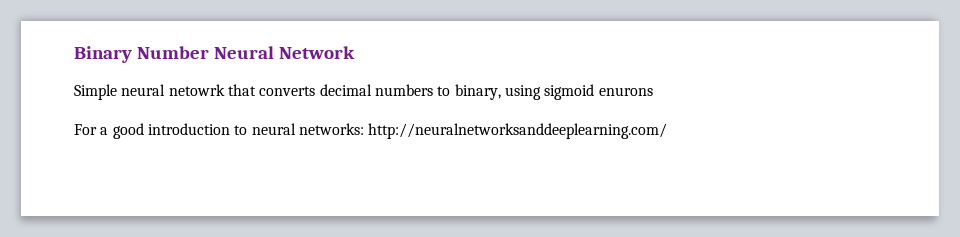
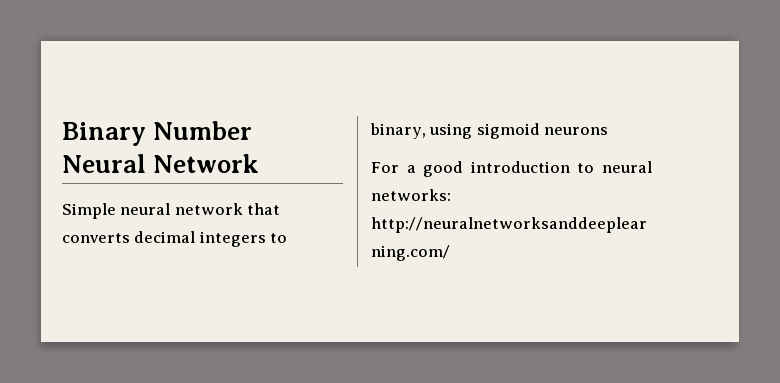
[168,84,225,96] netowrk -> [174,203,243,215] network
[374,84,433,96] numbers -> [199,231,266,247] integers
[598,87,653,96] enurons -> [544,127,609,135] neurons

